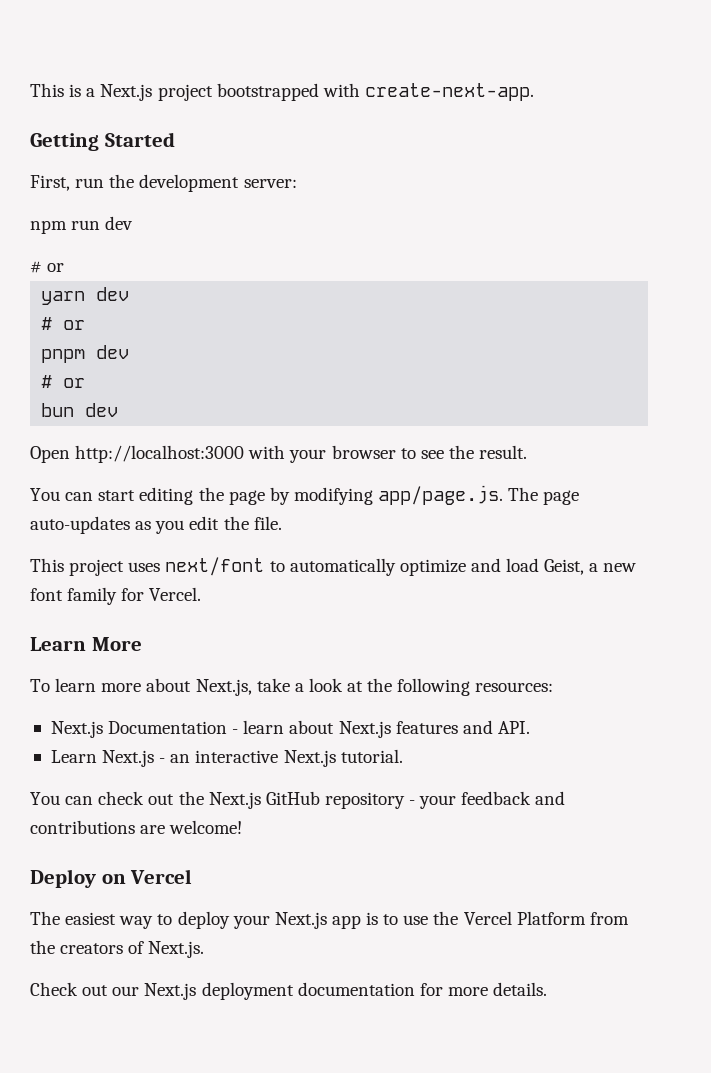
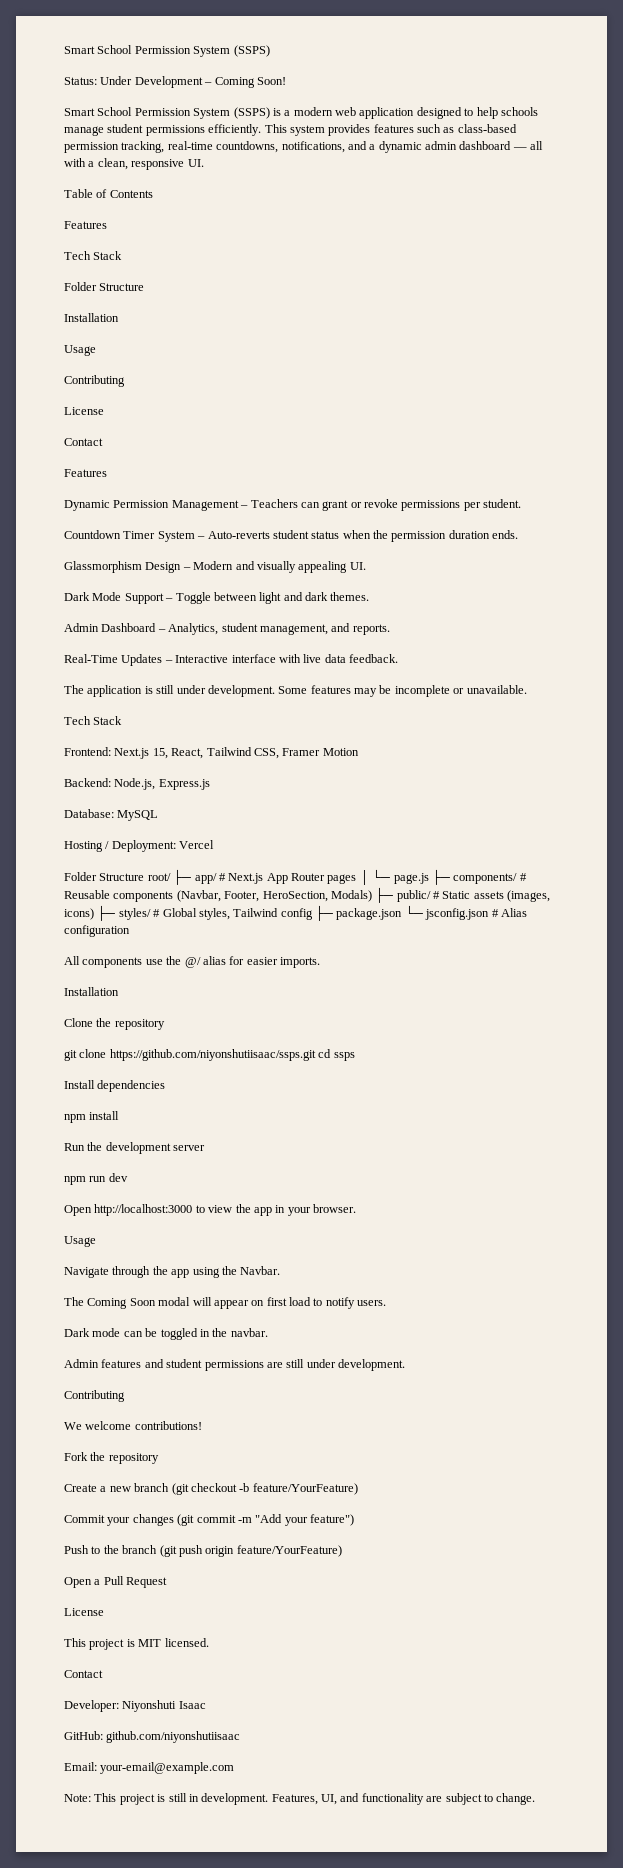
[30,83,534,101] [30,132,175,151] [30,175,105,191] This is a Next.js project bootstrapped with create-next-app. // Getting Started // First, run -> [64,45,270,57] [64,76,286,88] [64,107,538,119] [64,124,517,136] [64,141,544,153] [64,158,204,170] [64,189,153,198] [64,221,107,229] [64,251,123,260] [64,282,145,291] [64,313,119,322] [64,345,96,356] [64,375,125,387] [64,407,104,415] [64,438,103,446] [64,469,107,477] [64,499,522,511] [64,530,519,542] [64,561,366,573] [64,592,370,604] [64,623,390,635] [64,654,398,666] [64,685,527,697] [64,716,123,725] [64,747,359,759] [64,778,210,790] [64,809,159,821] [64,840,215,852] [64,869,527,885] [64,887,551,903] [64,905,527,921] [64,925,130,937] [64,956,320,968] [64,987,119,996] [64,1018,165,1030] [64,1049,355,1061] [64,1080,166,1092] [64,1111,120,1123] [64,1143,85,1151] Smart School Permission System (SSPS) // Status: Under Development – Coming Soon! // Smart School Permission System (SSPS) is a modern web application designed to help schools manage student permissions efficiently. This system provides features such as class-based permission tracking, real-time countdowns, notifications, and a dynamic admin dashboard — all with a clean, responsive UI. // Table of Contents // Features // Tech Stack // Folder Structure // Installation // Usage // Contributing // License // Contact // Features // Dynamic Permission Management – Teachers can grant or revoke permissions per student. // Countdown Timer System – Auto-reverts student status when the permission duration ends. // Glassmorphism Design – Modern and visually appealing UI. // Dark Mode Support – Toggle between light and dark themes. // Admin Dashboard – Analytics, student management, and reports. // Real-Time Updates – Interactive interface with live data feedback. // The application is still under development. Some features may be incomplete or unavailable. // Tech Stack // Frontend: Next.js 15, React, Tailwind CSS, Framer Motion // Backend: Node.js, Express.js // Database: MySQL // Hosting / Deployment: Vercel // Folder Structure root/ ├─ app/ # Next.js App Router pages │ └─ page.js ├─ components/ # Reusable components (Navbar, Footer, HeroSection, Modals) ├─ public/ # Static assets (images, icons) ├─ styles/ # Global styles, Tailwind config ├─ package.json └─ jsconfig.json # Alias configuration // All components use the @/ alias for easier imports. // Installation // Clone the repository // git clone https://github.com/niyonshutiisaac/ssps.git cd ssps // Install dependencies // npm install // Run
[243,179,297,188] server: -> [173,1145,206,1151] server
[30,261,65,273] [41,287,130,305] [41,317,86,330] [41,345,130,363] [41,375,86,388] [41,403,119,417] [30,445,528,463] [30,485,580,505] [30,516,282,534] [30,557,637,576] [30,587,202,605] [30,637,142,651] [30,678,554,696] [50,720,530,738] [50,749,403,767] [30,791,566,809] [30,820,243,834] [30,869,193,888] [30,911,629,929] [30,940,205,958] [30,982,548,1000] # or // yarn dev // # or // pnpm dev // # or // bun dev // Open http://localhost:3000 with your browser to see the result. // You can start editing the page by modifying app/page.js. The page auto-updates as you edit the file. // This project uses next/font to automatically optimize and load Geist, a new font family for Vercel. // Learn More // To learn more about Next.js, take a look at the following resources: // Next.js Documentation - learn about Next.js features and API. // Learn Next.js - an interactive Next.js tutorial. // You can check out the Next.js GitHub repository - your feedback and contributions are welcome! // Deploy on Vercel // The easiest way to deploy your Next.js app is to use the Vercel Platform from the creators of Next.js. // Check out our Next.js deployment documentation for more details. -> [64,1204,356,1216] [64,1236,96,1247] [64,1266,281,1278] [64,1297,387,1309] [64,1328,268,1340] [64,1359,405,1371] [64,1390,125,1402] [64,1421,202,1430] [64,1452,159,1464] [64,1483,358,1495] [64,1514,354,1526] [64,1545,342,1557] [64,1576,168,1588] [64,1608,104,1616] [64,1638,209,1650] [64,1670,103,1678] [64,1700,206,1712] [64,1731,241,1743] [64,1762,235,1774] [64,1793,536,1805] Open http://localhost:3000 to view the app in your browser. // Usage // Navigate through the app using the Navbar. // The Coming Soon modal will appear on first load to notify users. // Dark mode can be toggled in the navbar. // Admin features and student permissions are still under development. // Contributing // We welcome contributions! // Fork the repository // Create a new branch (git checkout -b feature/YourFeature) // Commit your changes (git commit -m "Add your feature") // Push to the branch (git push origin feature/YourFeature) // Open a Pull Request // License // This project is MIT licensed. // Contact // Developer: Niyonshuti Isaac // GitHub: github.com/niyonshutiisaac // Email: your-email@example.com // Note: This project is still in development. Features, UI, and functionality are subject to change.

